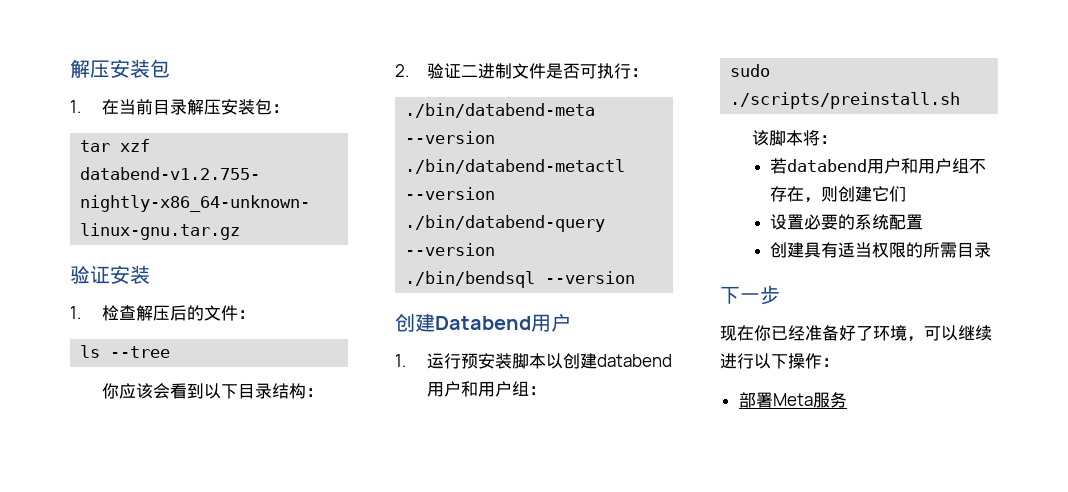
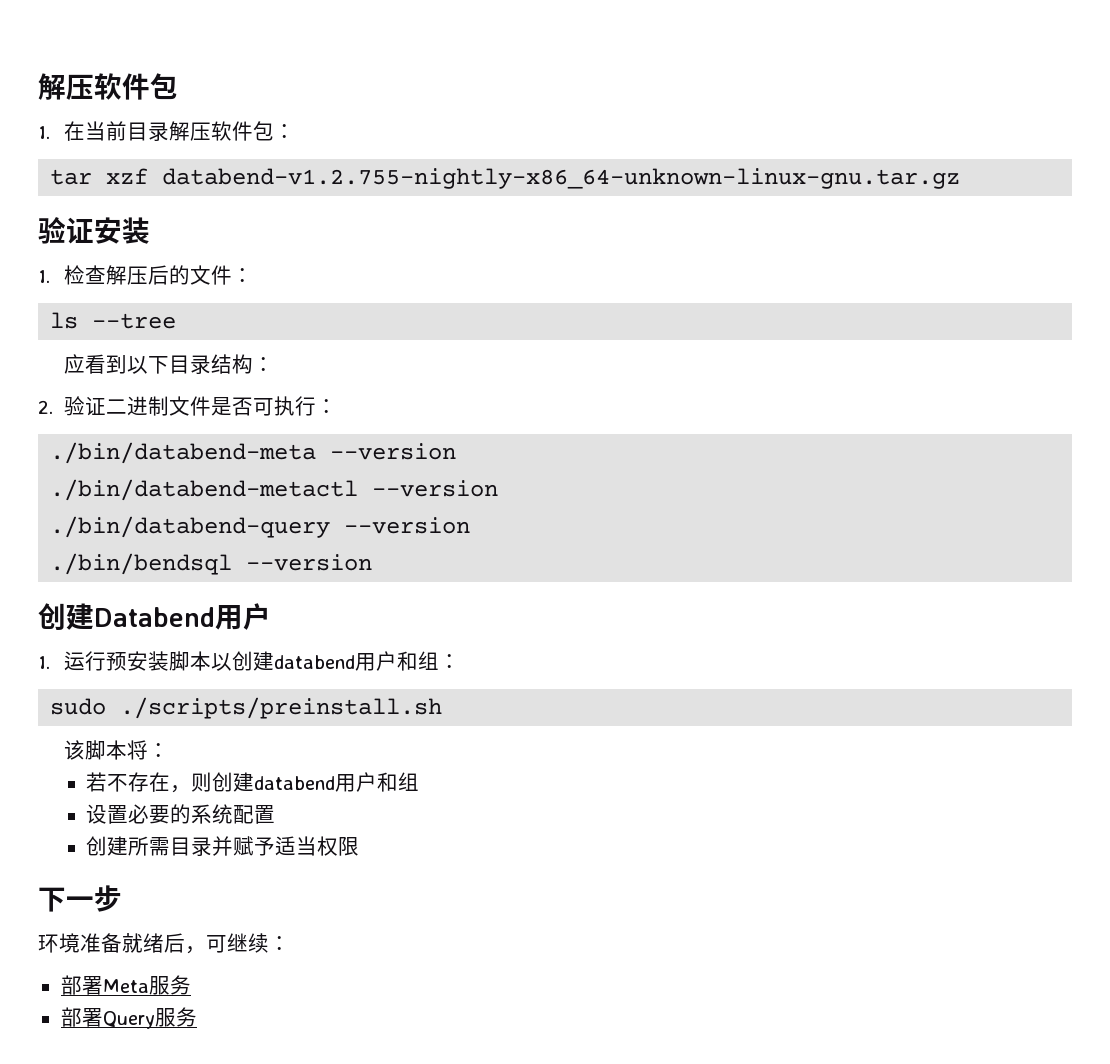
[70,59,150,78] 解压安装 -> [38,73,150,100] 解压软件
[220,99,255,115] 安装 -> [210,121,253,141] 软件
[101,383,170,399] 你应该会 -> [63,354,85,374] 应
[477,381,512,397] 用户 -> (418, 661) none
[787,158,970,174] databend用户和用户组 -> (108, 782) none
[872,186,907,202] 它们 -> [254,772,420,792] databend用户和组
[804,242,839,258] 具有 -> [128,836,276,856] 所需目录并赋予
[906,242,992,258] 的所需目录 -> (360, 846) none
[720,325,992,342] [720,353,822,369] 现在你已经准备好了环境，可以继续进行以下操作 -> [38,933,269,954] 环境准备就绪后，可继续
(847, 400) none -> [60,1007,197,1029] // 部署Query服务

